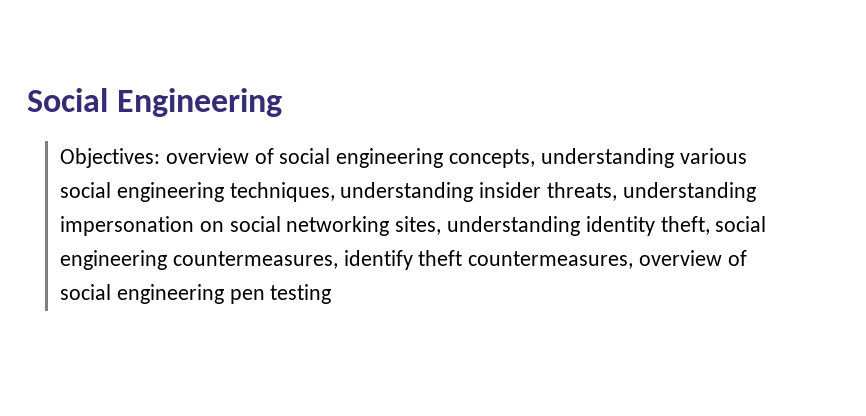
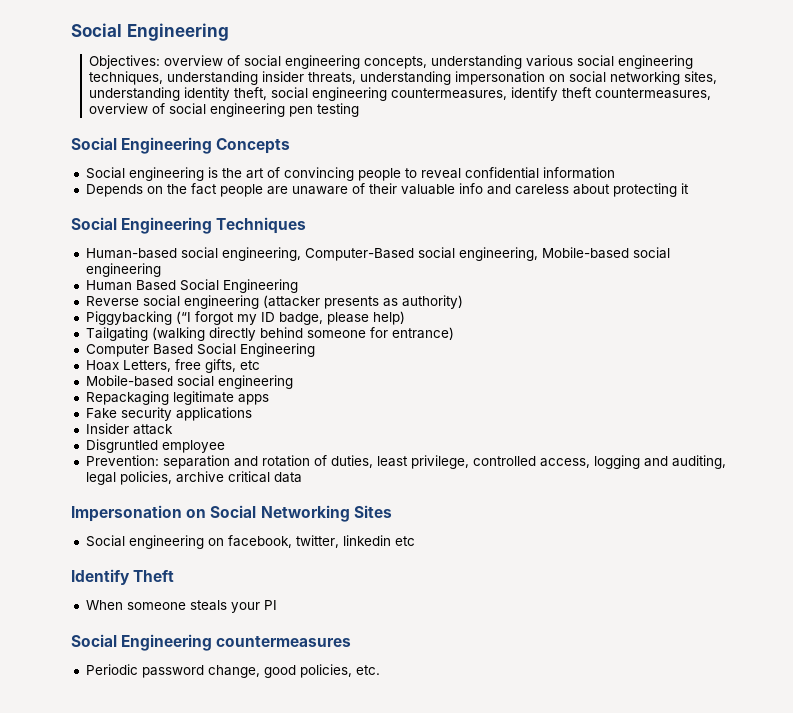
(332, 294) none -> [71,137,291,154] [85,167,615,181] [85,183,689,197] [71,217,307,234] [85,247,670,261] [85,263,161,277] [85,279,298,293] [85,295,463,309] [85,311,405,325] [85,327,454,341] [85,343,315,357] [85,359,260,373] [85,375,293,389] [85,391,269,405] [85,407,252,421] [85,423,173,435] [85,439,225,453] [85,455,726,469] [85,471,302,485] [71,505,392,522] [85,535,415,549] [71,569,175,585] [85,600,277,613] [71,634,352,651] [85,664,380,678] // Social Engineering Concepts // Social engineering is the art of convincing people to reveal confidential information // Depends on the fact people are unaware of their valuable info and careless about protecting it // Social Engineering Techniques // Human-based social engineering, Computer-Based social engineering, Mobile-based social engineering // Human Based Social Engineering // Reverse social engineering (attacker presents as authority) // Piggybacking (“I forgot my ID badge, please help) // Tailgating (walking directly behind someone for entrance) // Computer Based Social Engineering // Hoax Letters, free gifts, etc // Mobile-based social engineering // Repackaging legitimate apps // Fake security applications // Insider attack // Disgruntled employee // Prevention: separation and rotation of duties, least privilege, controlled access, logging and auditing, legal policies, archive critical data // Impersonation on Social Networking Sites // Social engineering on facebook, twitter, linkedin etc // Identify Theft // When someone steals your PI // Social Engineering countermeasures // Periodic password change, good policies, etc.

